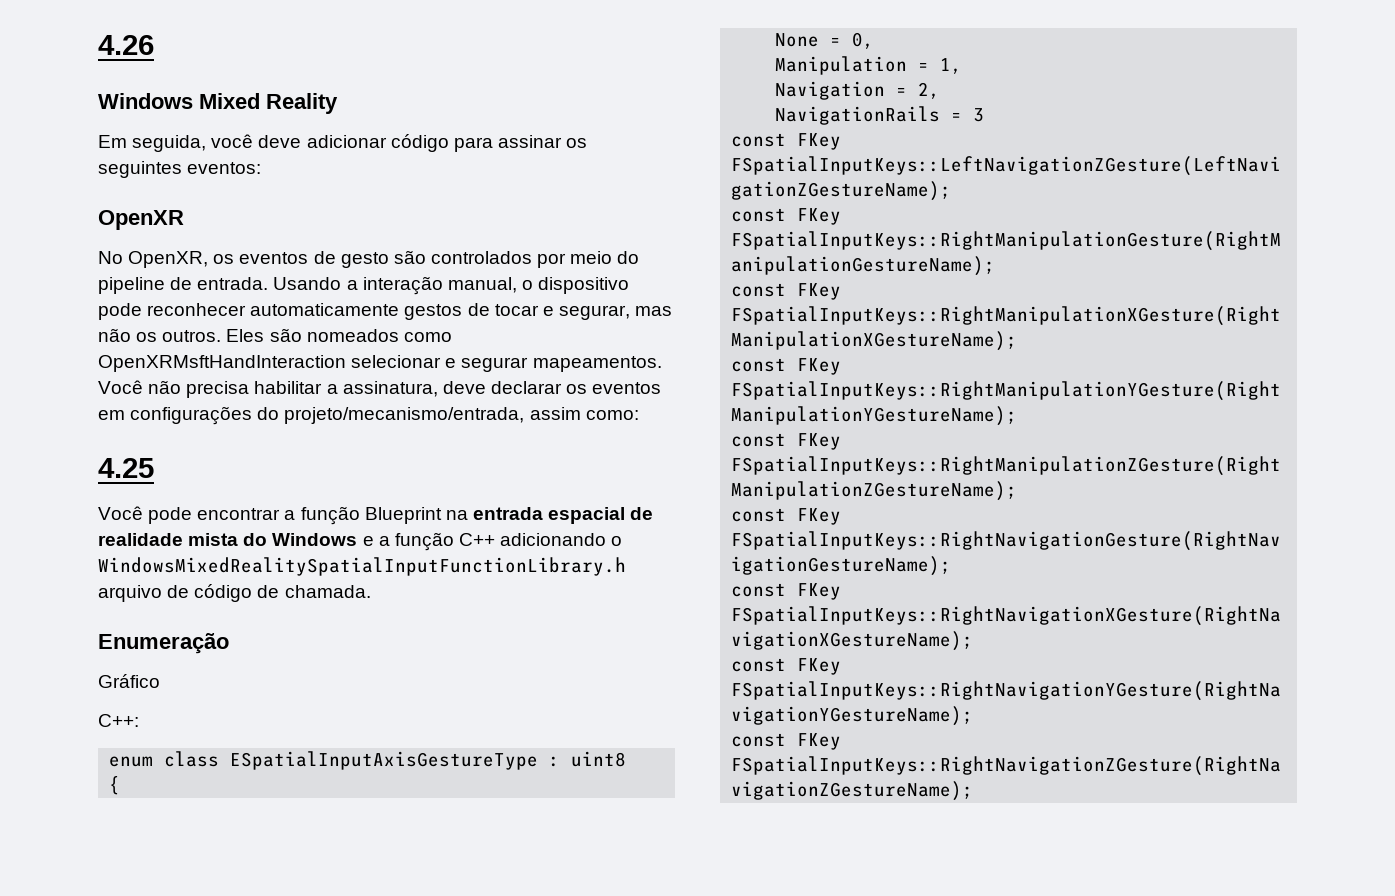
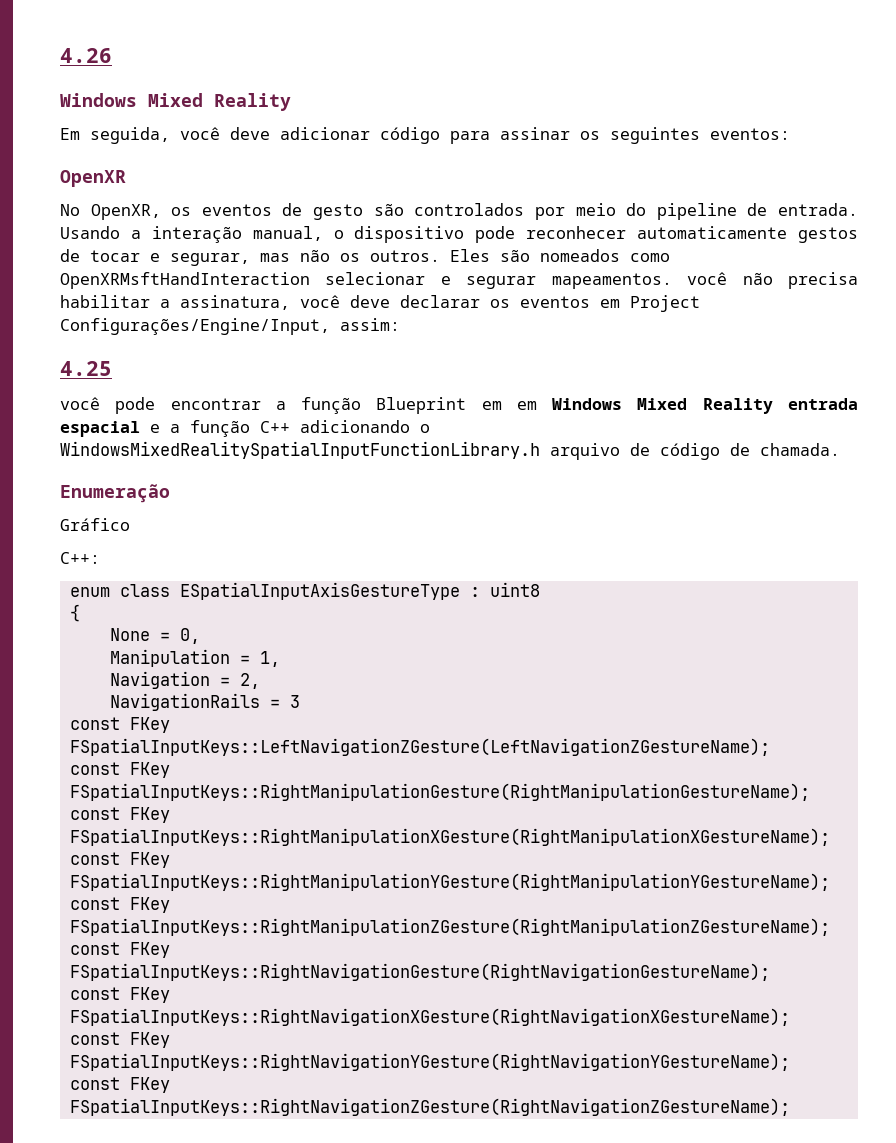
[98,380,143,394] Você -> [687,272,728,285] você
(438, 389) none -> [300,295,340,308] você
[130,406,639,425] configurações do projeto/mecanismo/entrada, assim como: -> [630,295,700,312] [60,318,400,335] Project Configurações/Engine/Input, assim:
[98,506,143,520] Você -> [60,397,100,410] você
[445,507,654,524] [98,533,358,546] na entrada espacial de realidade mista do Windows -> [481,398,858,414] [60,421,140,437] em em Windows Mixed Reality entrada espacial

